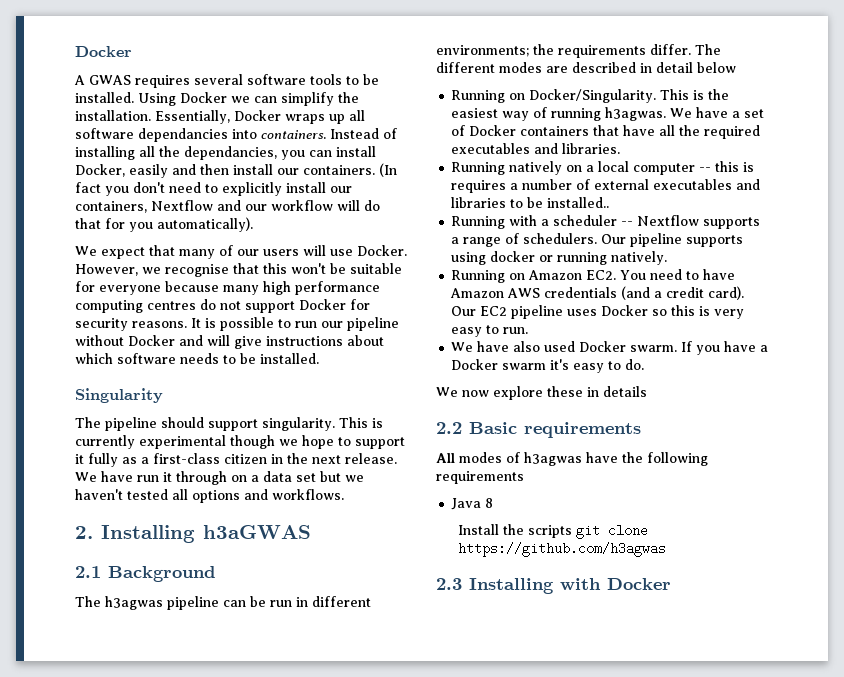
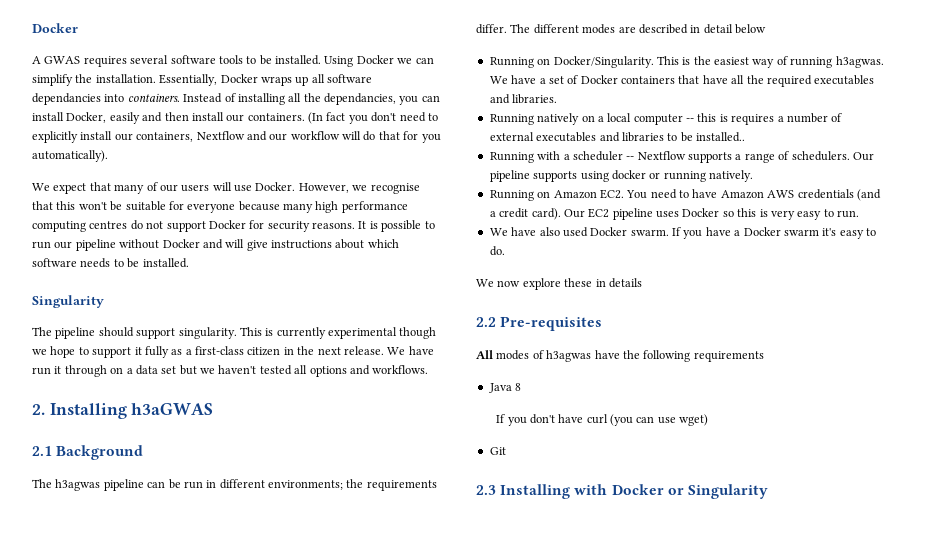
[469,422,641,438] Basic requirements -> [500,316,603,331] Pre-requisites
[458,524,649,539] [458,542,667,557] Install the scripts git clone https://github.com/h3agwas -> [496,414,709,426] [489,447,506,455] If you don't have curl (you can use wget) // Git
(671, 584) none -> [667,484,768,499] or Singularity

